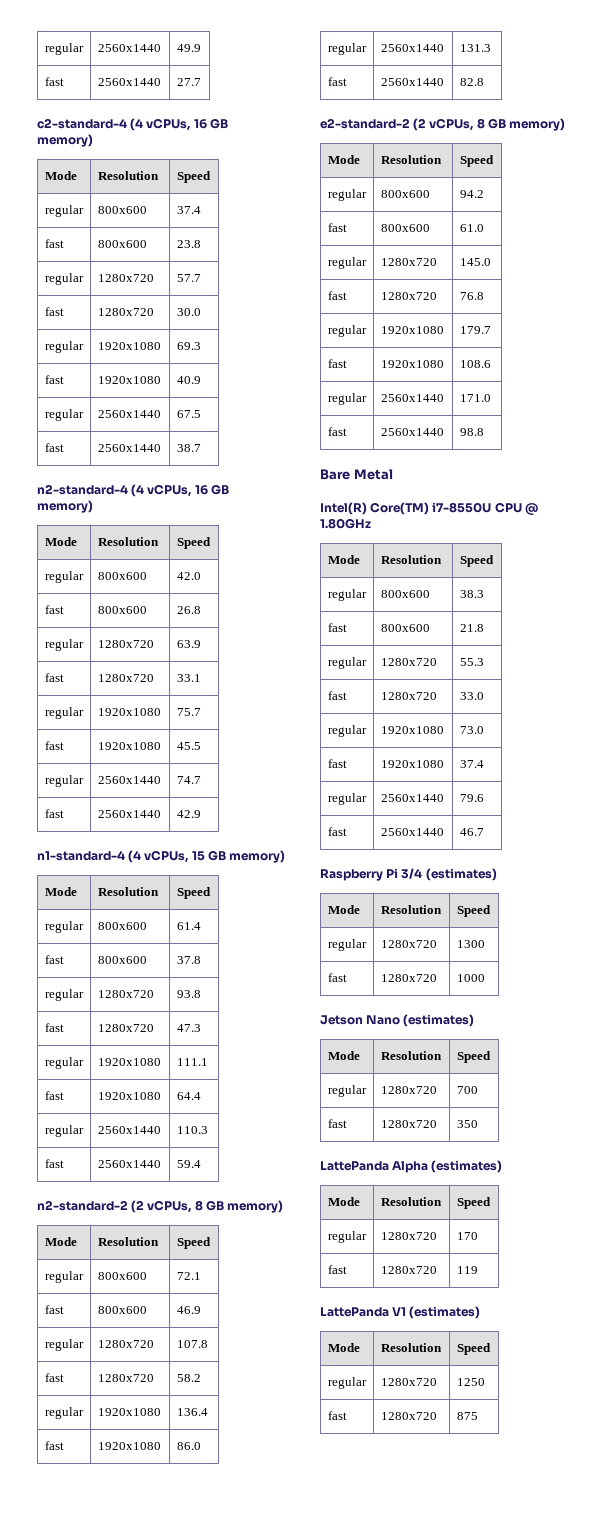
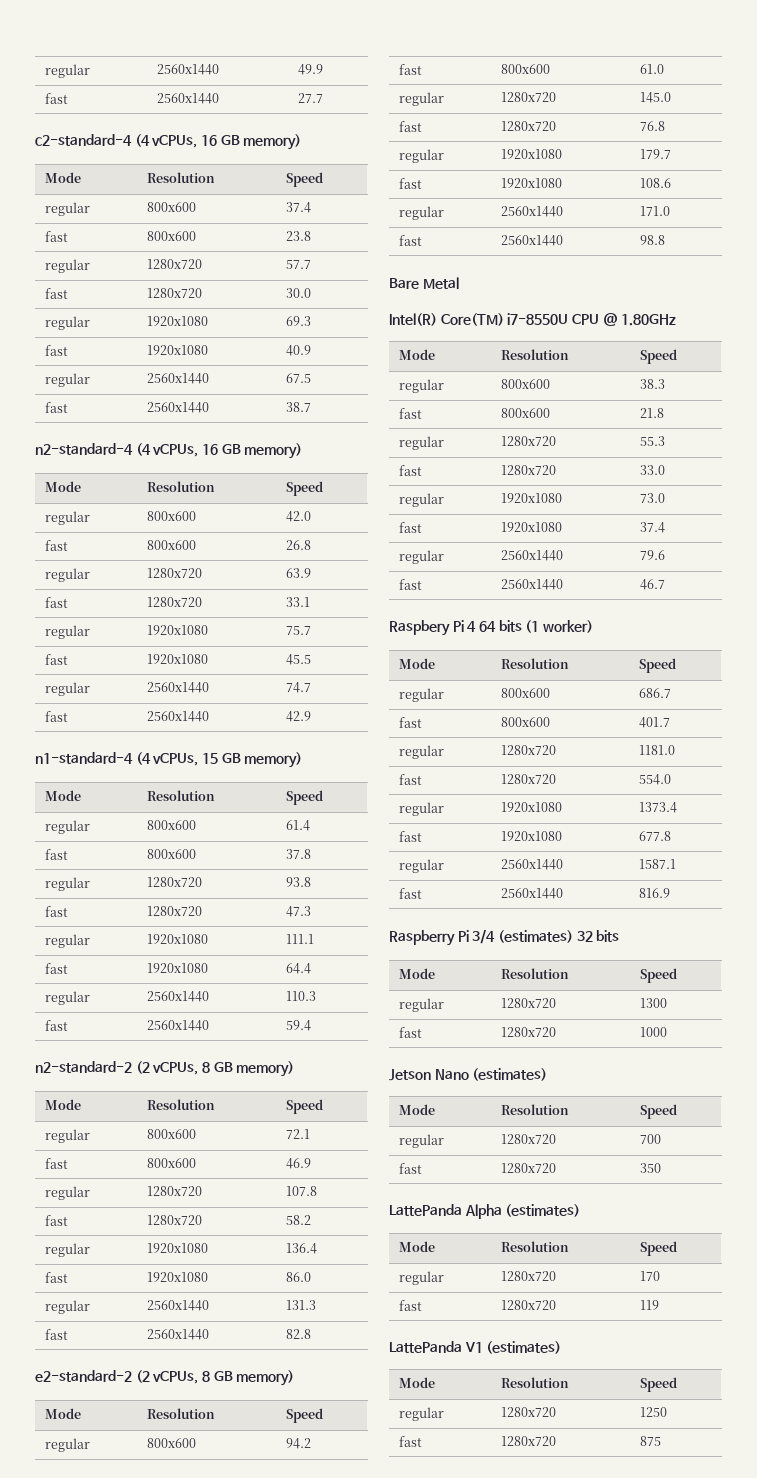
(484, 832) none -> [389,620,593,636] [398,658,435,669] [500,658,569,669] [638,658,676,673] [398,688,444,702] [500,688,550,698] [638,688,671,698] [398,717,422,728] [500,717,550,727] [638,717,670,728] [398,745,444,759] [500,745,556,755] [638,745,675,755] [398,774,422,785] [500,774,556,784] [638,774,671,785] [398,802,444,816] [500,802,562,812] [638,802,677,813] [398,831,422,842] [500,831,562,841] [638,831,671,841] [398,859,444,873] [500,859,563,870] [638,859,676,869] [398,888,422,899] [500,888,563,899] [638,888,670,898] // Raspbery Pi 4 64 bits (1 worker) // Mode | Resolution | Speed // regular | 800x600 | 686.7 // fast | 800x600 | 401.7 // regular | 1280x720 | 1181.0 // fast | 1280x720 | 554.0 // regular | 1920x1080 | 1373.4 // fast | 1920x1080 | 677.8 // regular | 2560x1440 | 1587.1 // fast | 2560x1440 | 816.9
(497, 874) none -> [576,930,620,942] 32 bits

